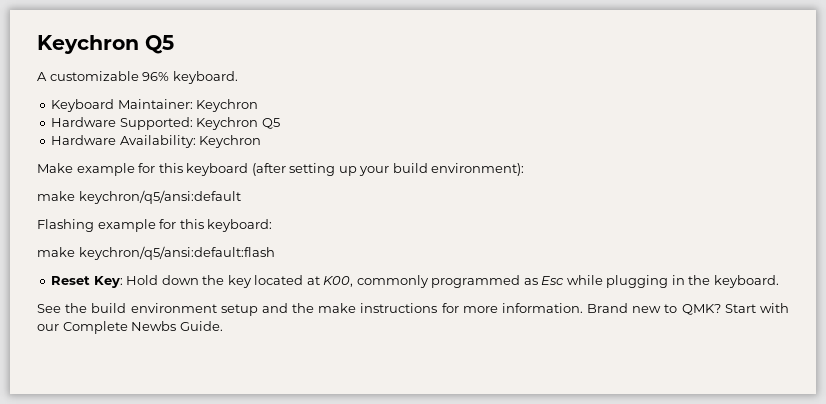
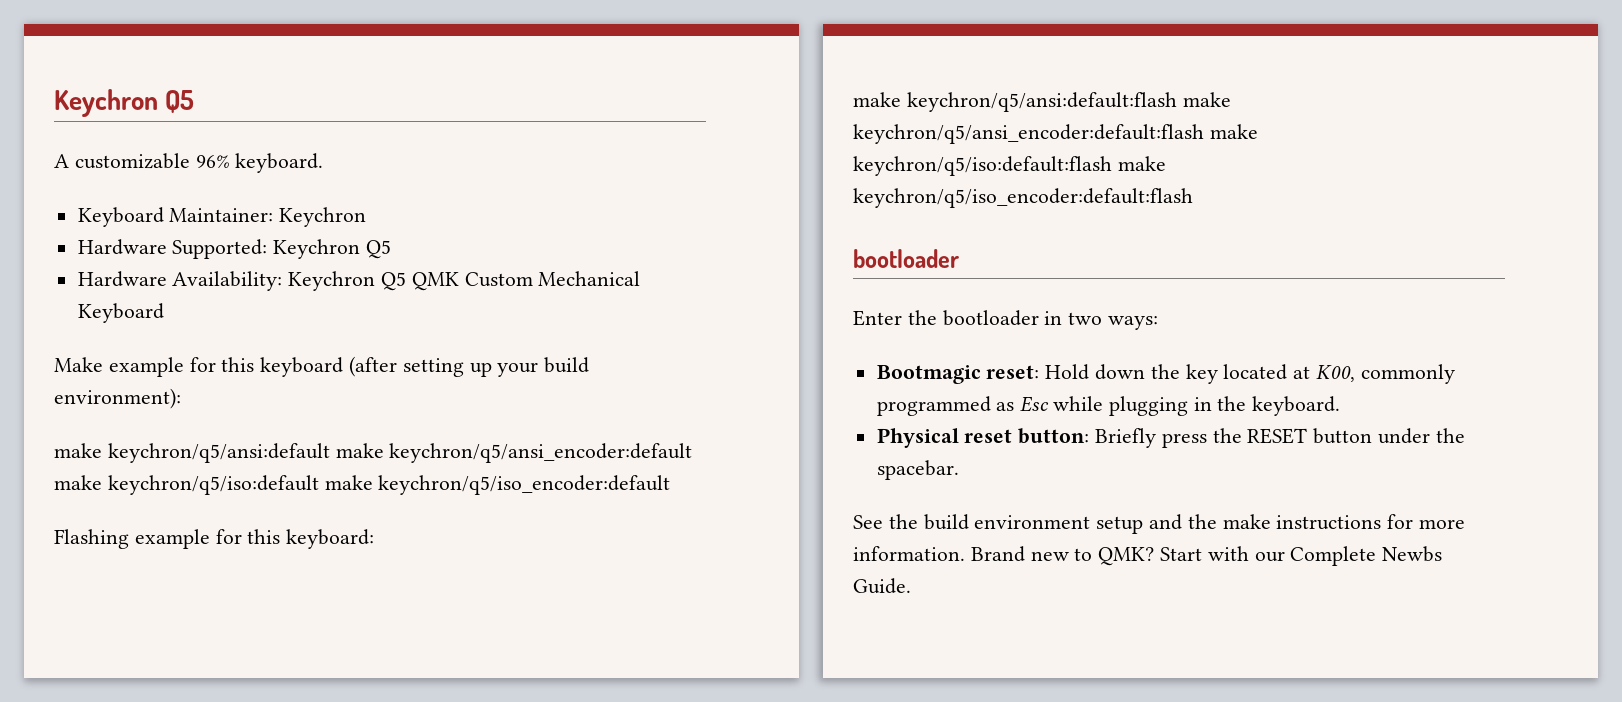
(262, 141) none -> [381,271,641,291] [77,303,164,323] Q5 QMK Custom Mechanical Keyboard
(241, 197) none -> [335,443,693,463] [54,475,671,495] make keychron/q5/ansi_encoder:default make keychron/q5/iso:default make keychron/q5/iso_encoder:default
[51,276,123,288] // Reset Key: -> [1182,92,1231,107] [853,124,1258,144] [853,156,1166,176] [853,188,1193,208] [853,249,959,268] [853,310,1159,330] [876,365,1040,384] make keychron/q5/ansi_encoder:default:flash make keychron/q5/iso:default:flash make keychron/q5/iso_encoder:default:flash // bootloader // Enter the bootloader in two ways: // Bootmagic reset:
(779, 281) none -> [876,428,1465,448] [876,460,959,480] // Physical reset button: Briefly press the RESET button under the spacebar.

